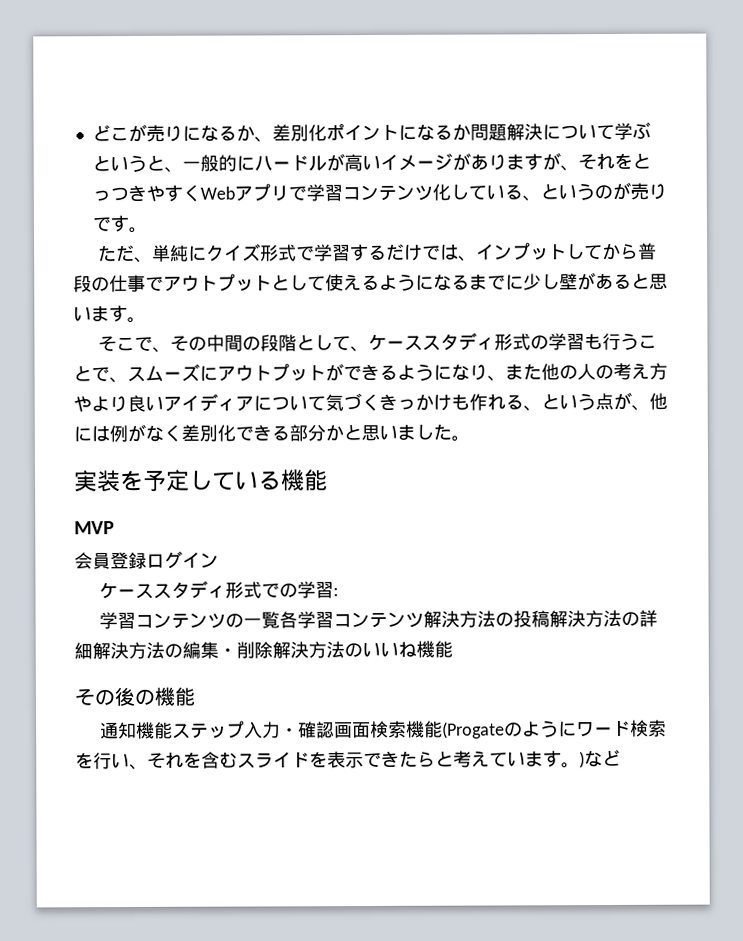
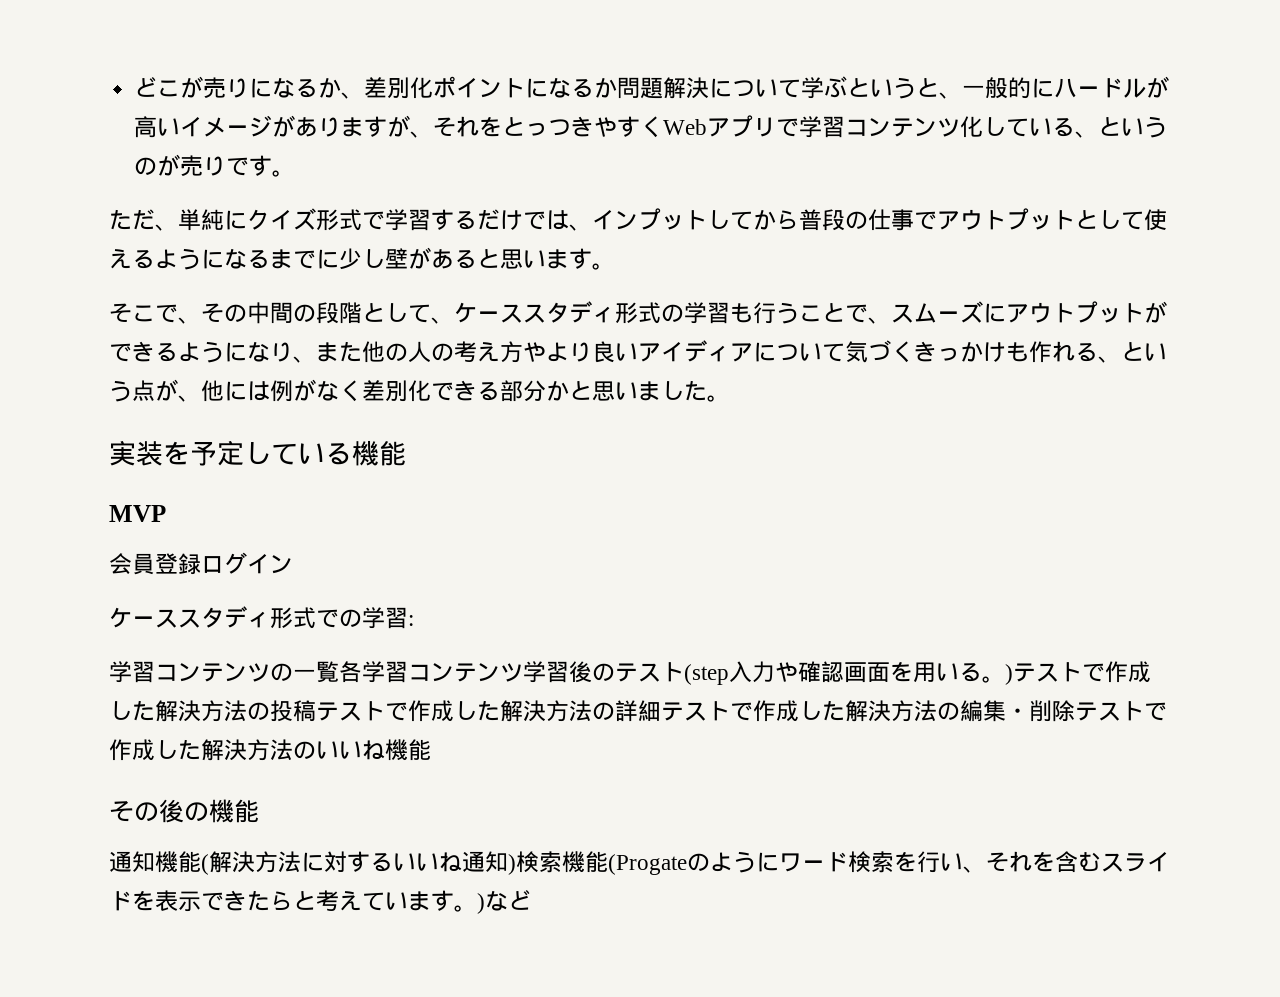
[422,609,658,628] [74,642,93,660] 解決方法の投稿解決方法の詳細 -> [523,661,1151,685] [109,700,845,722] 学習後のテスト(step入力や確認画面を用いる。)テストで作成した解決方法の投稿テストで作成した解決方法の詳細テストで作成した
(273, 650) none -> [1075,701,1167,721] [109,739,201,761] テストで作成した
[171,720,371,739] ステップ入力・確認画面 -> [201,851,516,875] (解決方法に対するいいね通知)

